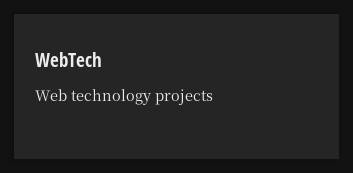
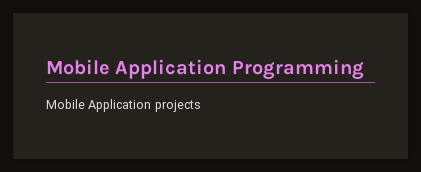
[35,52,102,67] [35,89,151,105] WebTech // Web technology -> [46,59,364,80] [46,99,152,112] Mobile Application Programming // Mobile Application

